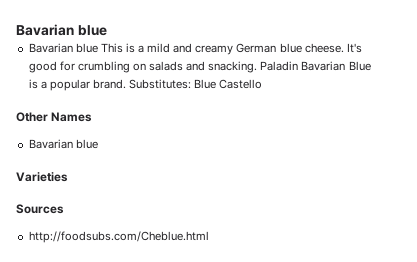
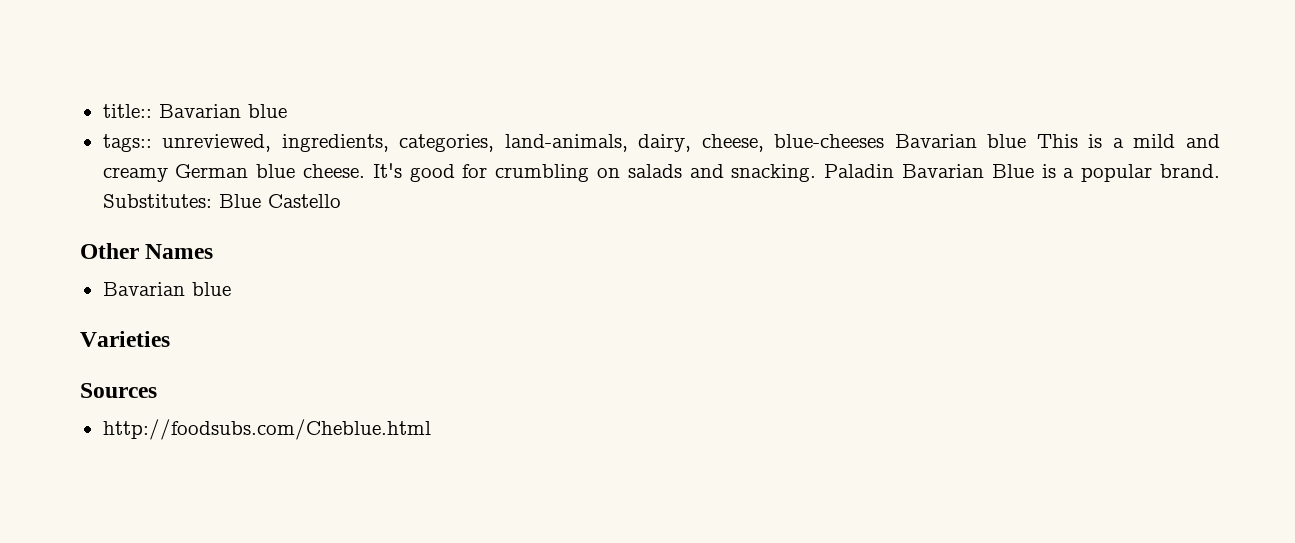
[16,24,107,36] Bavarian blue // -> [102,104,287,118] [102,134,885,152] title:: Bavarian blue // tags:: unreviewed, ingredients, categories, land-animals, dairy, cheese, blue-cheeses

